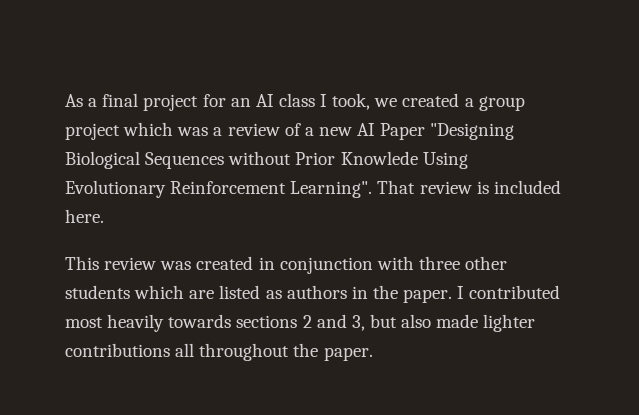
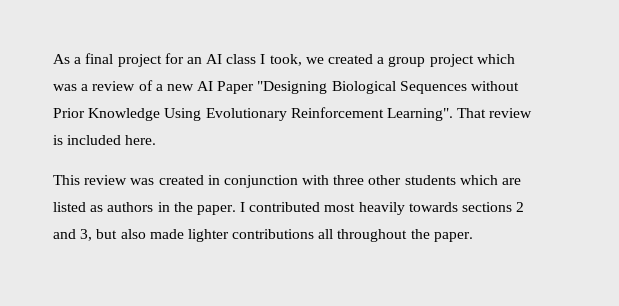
[340,151,418,165] Knowlede -> [88,108,161,121] Knowledge

